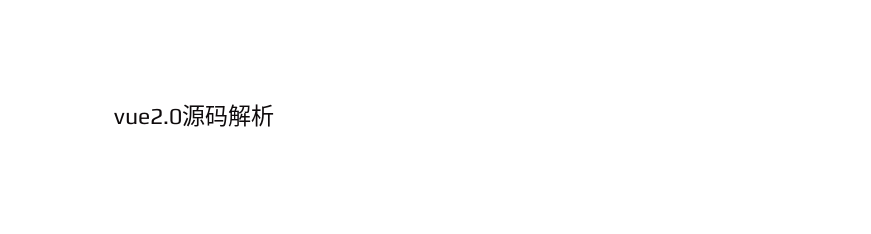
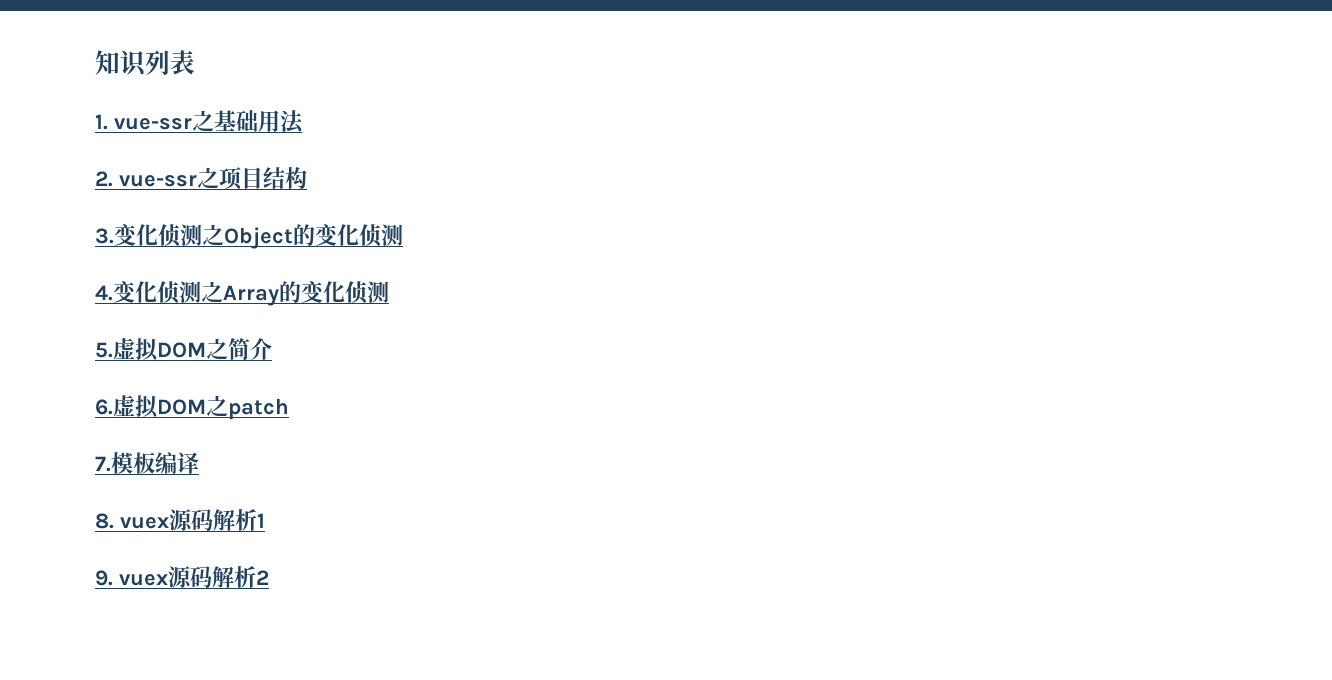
[114,104,274,127] vue2.0源码解析 -> [95,50,195,77] [95,110,304,134] [95,167,307,190] [95,224,403,249] [95,281,389,306] [95,338,272,361] [95,395,289,420] [95,452,199,474] [95,509,265,531] [95,566,269,588] 知识列表 // 1. vue-ssr之基础用法 // 2. vue-ssr之项目结构 // 3.变化侦测之Object的变化侦测 // 4.变化侦测之Array的变化侦测 // 5.虚拟DOM之简介 // 6.虚拟DOM之patch // 7.模板编译 // 8. vuex源码解析1 // 9. vuex源码解析2

